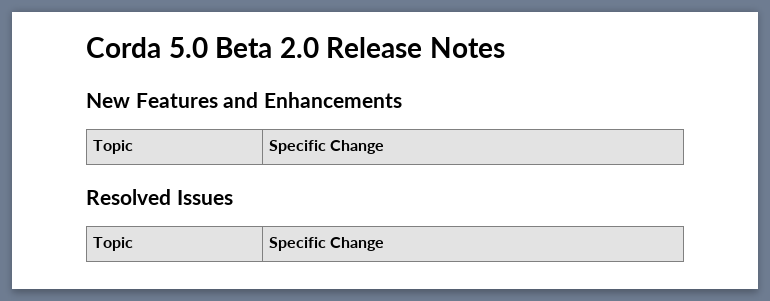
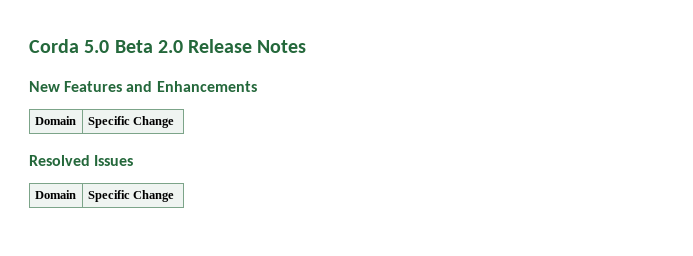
[93,140,134,154] Topic -> [34,116,76,125] Domain
[93,237,134,251] Topic -> [34,190,76,199] Domain

